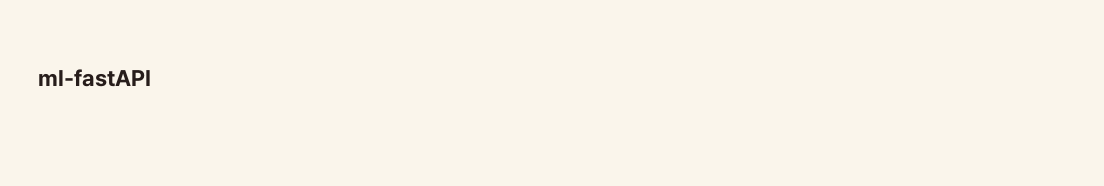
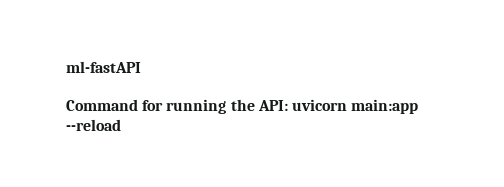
(151, 78) none -> [66,99,419,114] [66,119,121,131] // Command for running the API: uvicorn main:app --reload

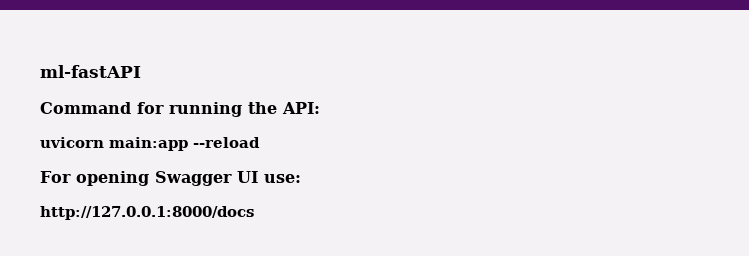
(288, 105) none -> (320, 108) //
(121, 125) none -> [40,171,301,186] [40,206,254,220] // For opening Swagger UI use: // http://127.0.0.1:8000/docs

